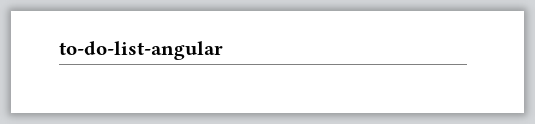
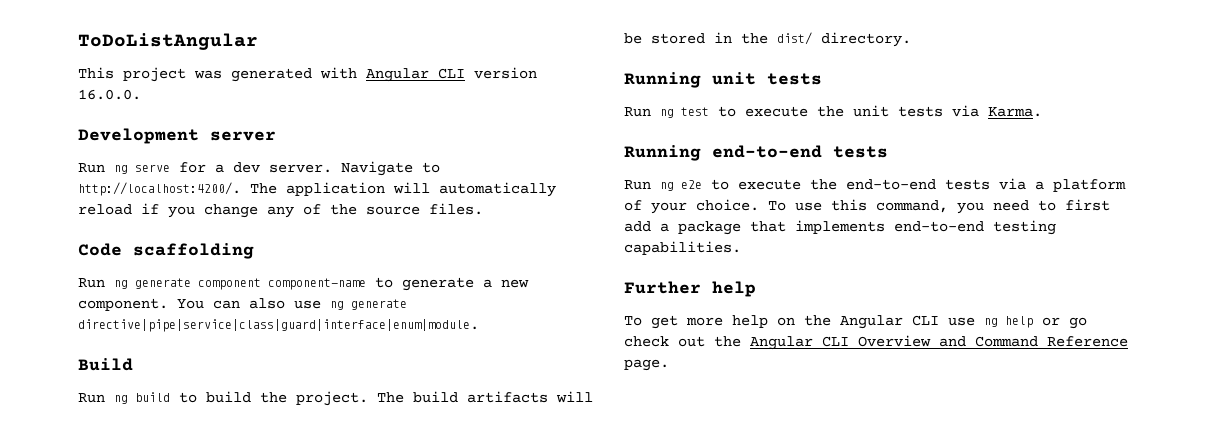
[59,41,223,60] to-do-list-angular -> [78,33,258,50] [78,67,537,82] [78,89,141,100] [78,128,276,144] [78,161,440,176] [78,182,556,197] [78,203,483,218] [78,243,254,259] [78,277,529,291] [78,298,407,311] [78,319,479,332] [78,358,133,371] [78,391,593,406] [624,32,911,47] [624,72,822,88] [624,105,1042,118] [624,145,888,161] [624,178,1126,192] [624,199,1110,214] [624,220,1056,235] [624,241,741,255] [624,281,756,297] [624,315,1087,329] [624,335,1128,350] [624,359,669,371] ToDoListAngular // This project was generated with Angular CLI version 16.0.0. // Development server // Run ng serve for a dev server. Navigate to http://localhost:4200/. The application will automatically reload if you change any of the source files. // Code scaffolding // Run ng generate component component-name to generate a new component. You can also use ng generate directive|pipe|service|class|guard|interface|enum|module. // Build // Run ng build to build the project. The build artifacts will be stored in the dist/ directory. // Running unit tests // Run ng test to execute the unit tests via Karma. // Running end-to-end tests // Run ng e2e to execute the end-to-end tests via a platform of your choice. To use this command, you need to first add a package that implements end-to-end testing capabilities. // Further help // To get more help on the Angular CLI use ng help or go check out the Angular CLI Overview and Command Reference page.

